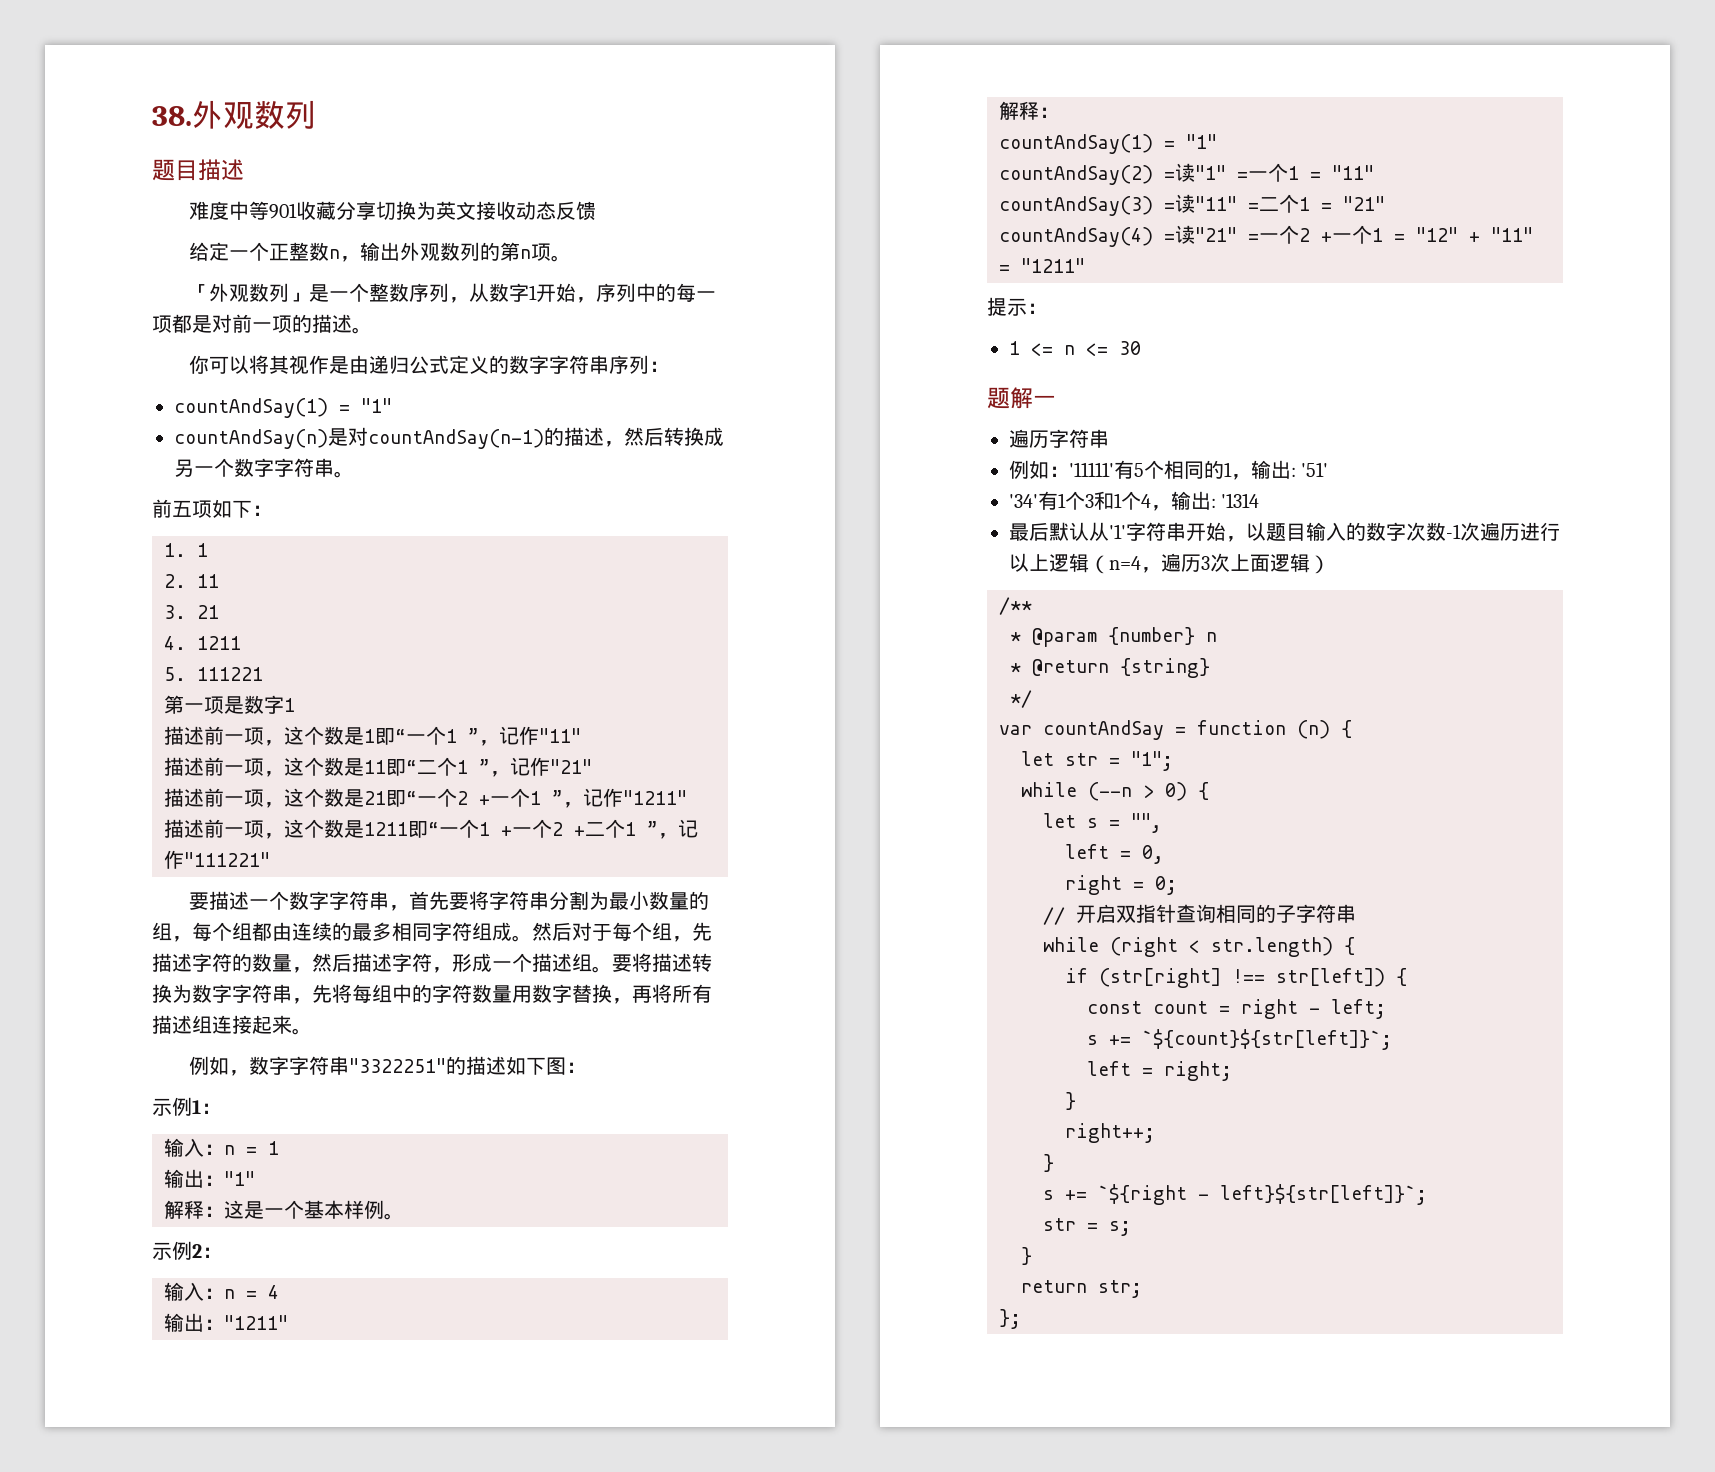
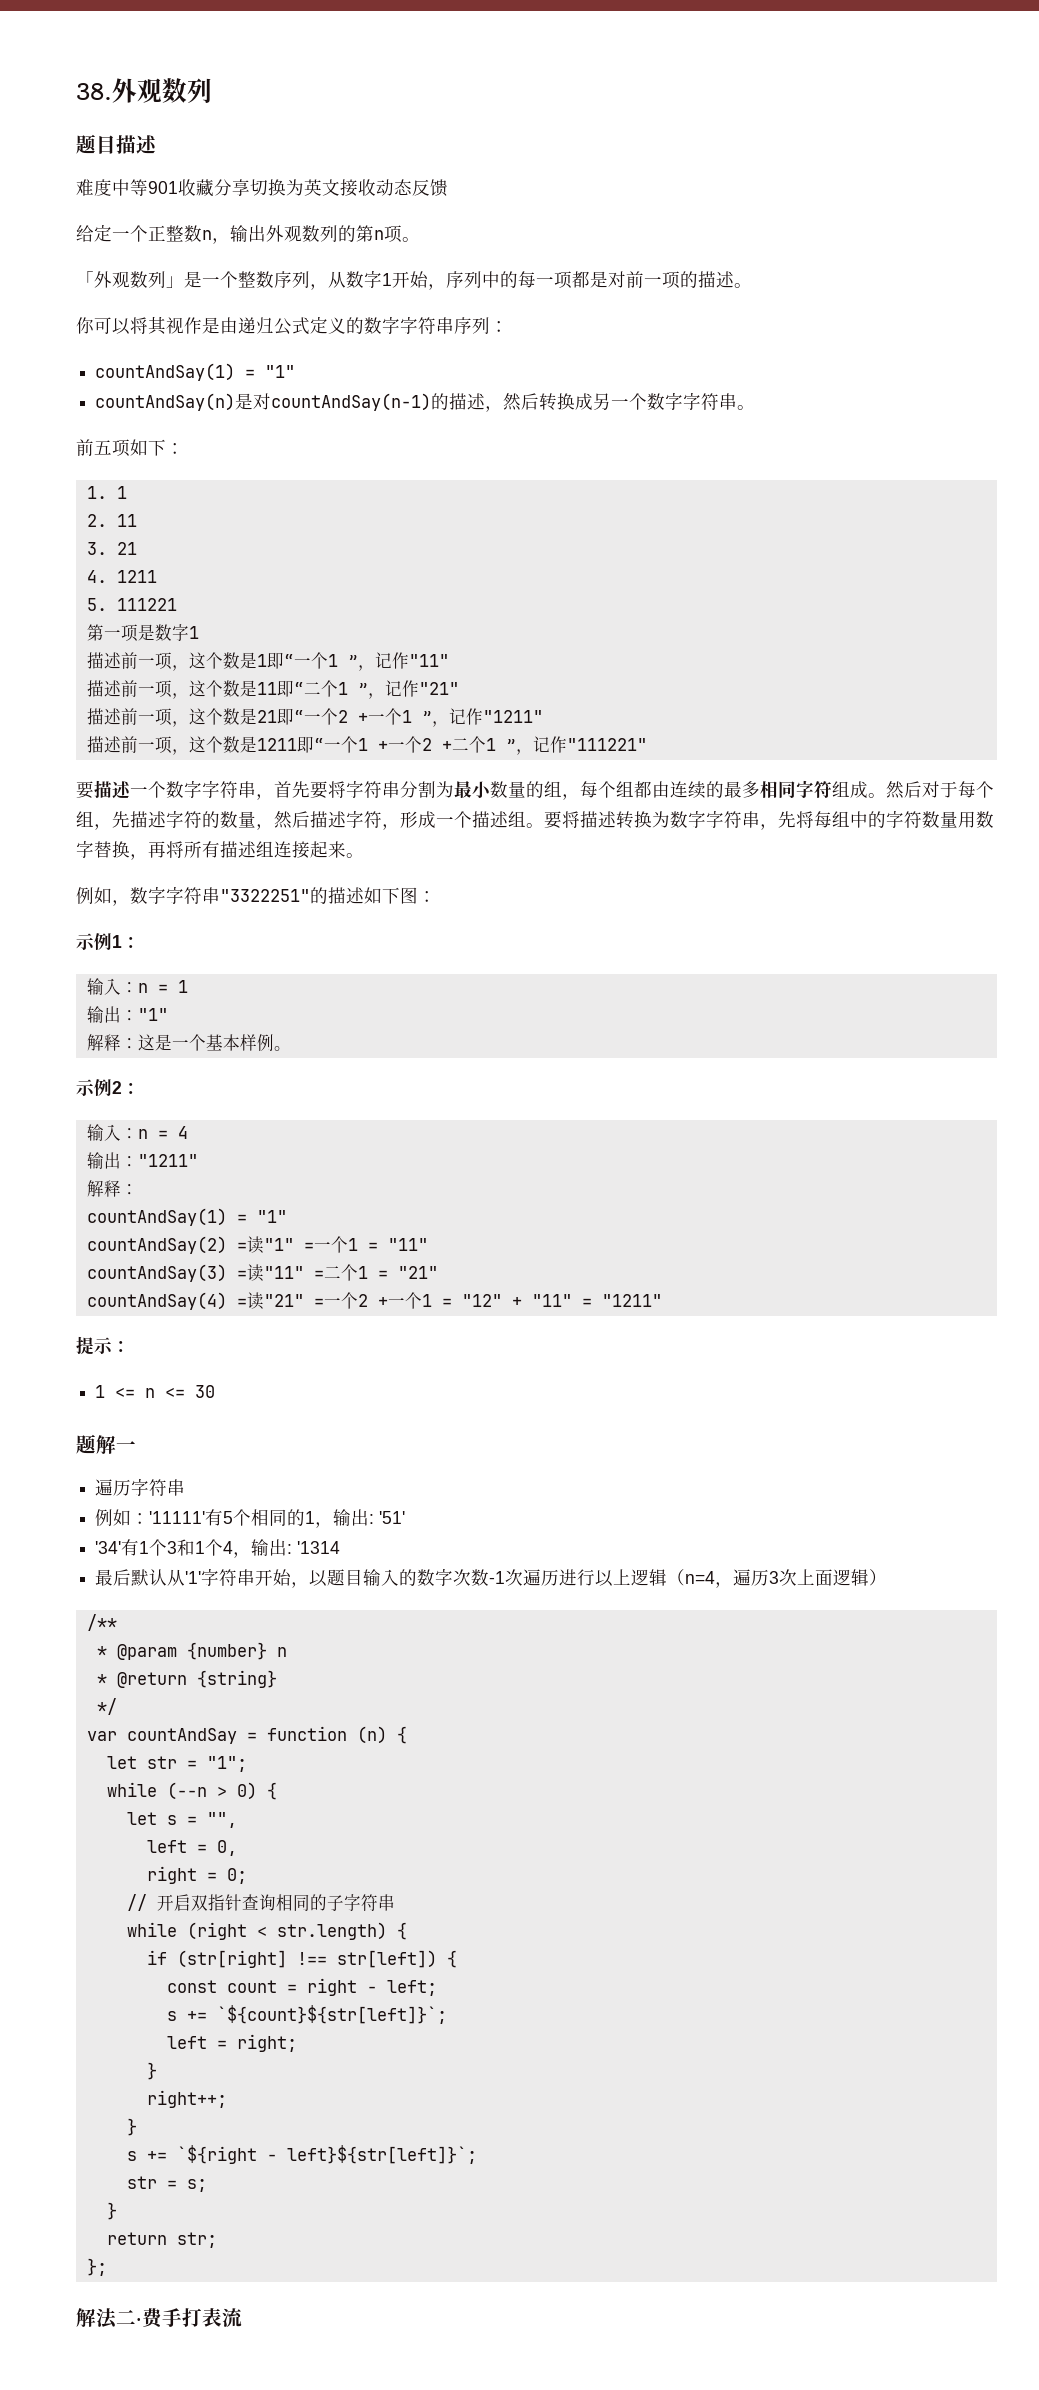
(1021, 1319) none -> [76,2308,242,2329] // 解法二·费手打表流

